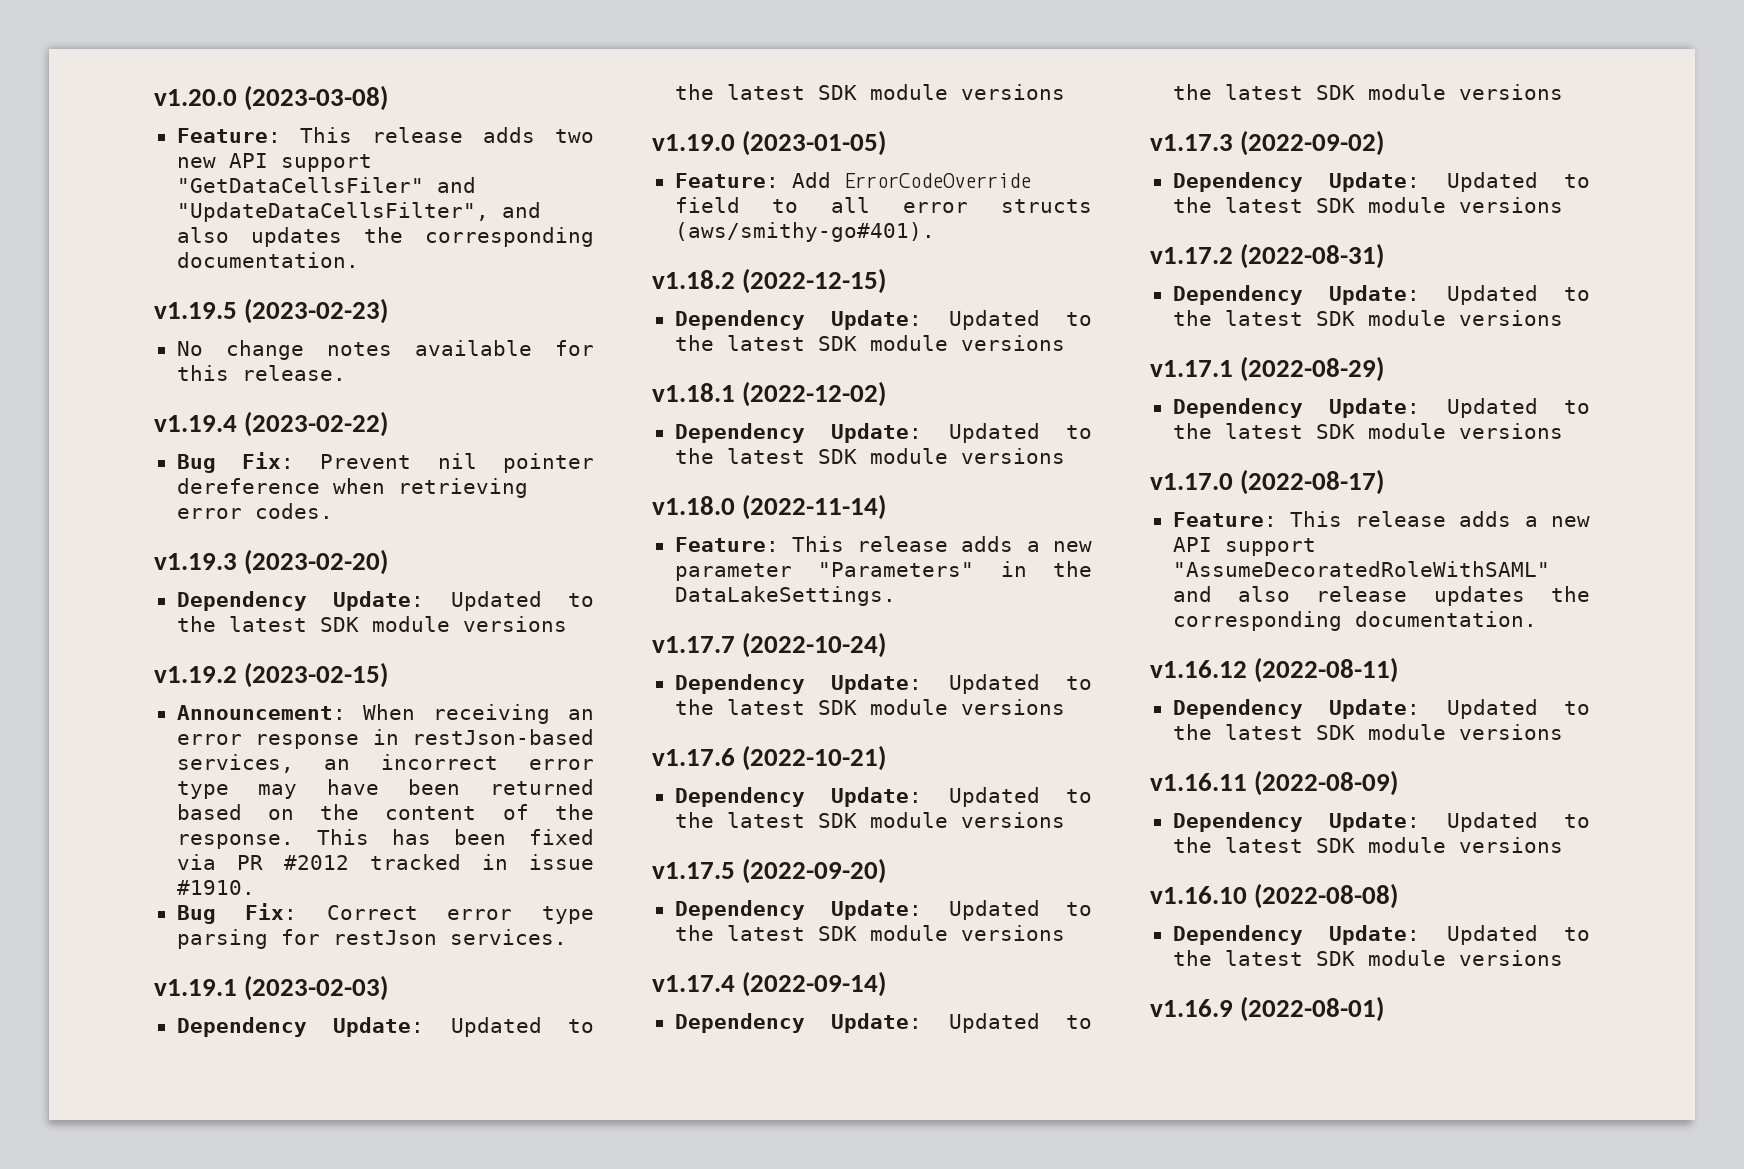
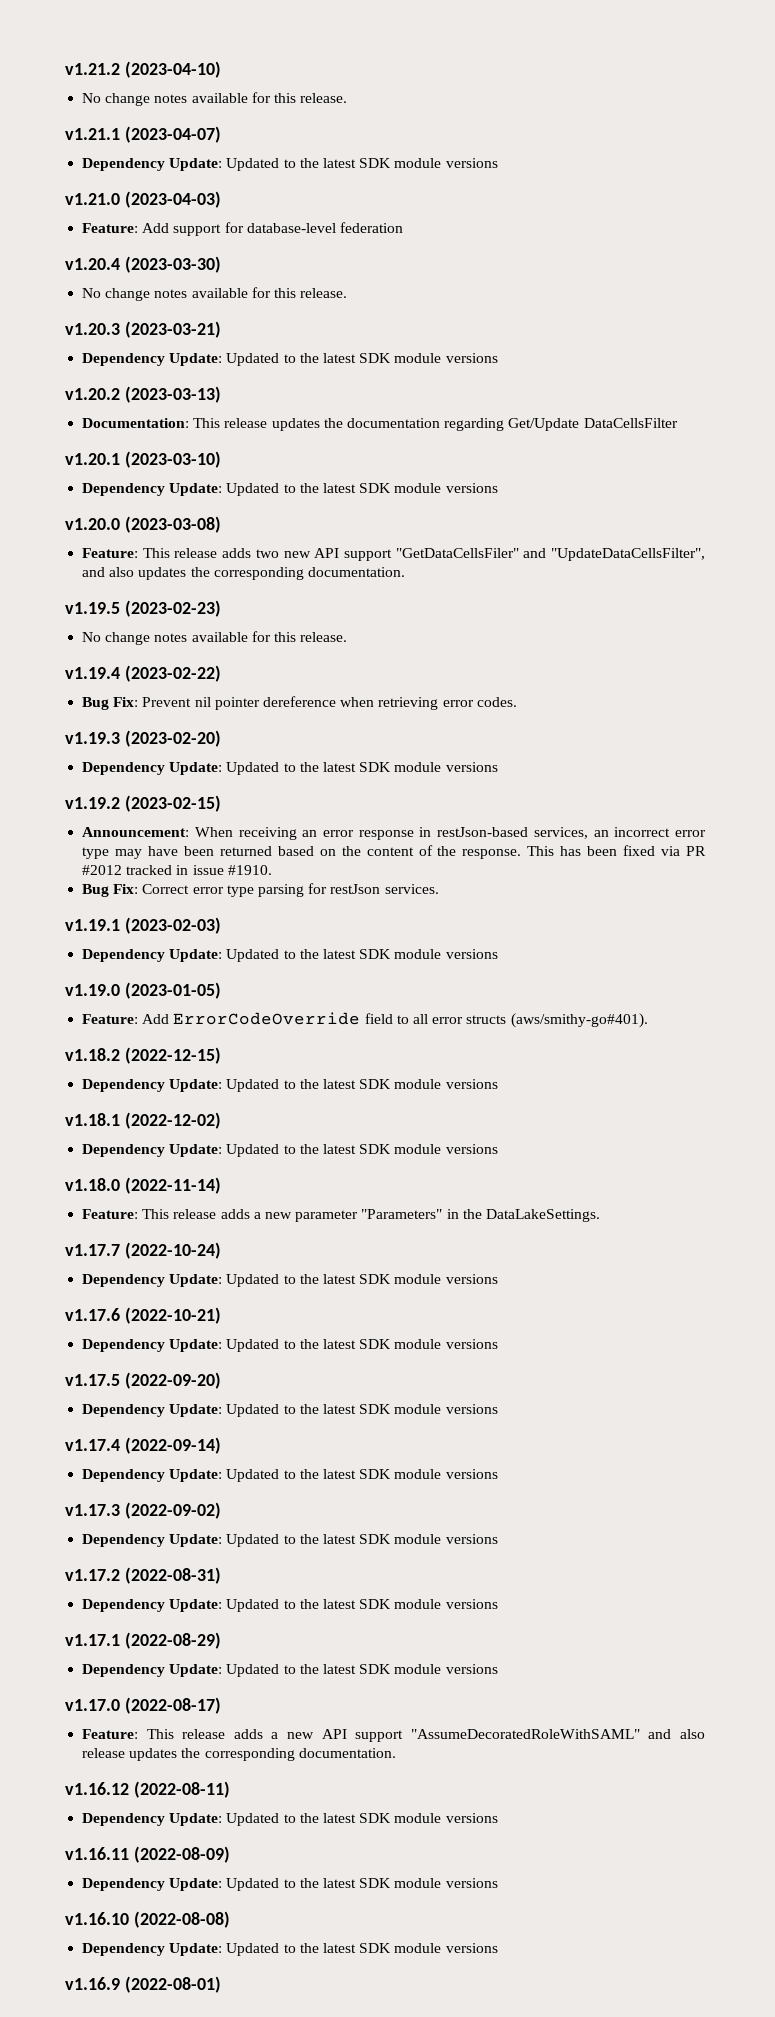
(154, 97) none -> [65,61,221,78] [82,92,348,106] [65,126,221,143] [82,158,498,171] [65,191,221,208] [82,222,403,236] [65,256,221,273] [82,287,348,301] [65,321,221,338] [82,353,498,366] [65,386,221,403] [82,418,678,431] [65,451,221,468] [82,483,498,496] v1.21.2 (2023-04-10) // No change notes available for this release. // v1.21.1 (2023-04-07) // Dependency Update: Updated to the latest SDK module versions // v1.21.0 (2023-04-03) // Feature: Add support for database-level federation // v1.20.4 (2023-03-30) // No change notes available for this release. // v1.20.3 (2023-03-21) // Dependency Update: Updated to the latest SDK module versions // v1.20.2 (2023-03-13) // Documentation: This release updates the documentation regarding Get/Update DataCellsFilter // v1.20.1 (2023-03-10) // Dependency Update: Updated to the latest SDK module versions //

